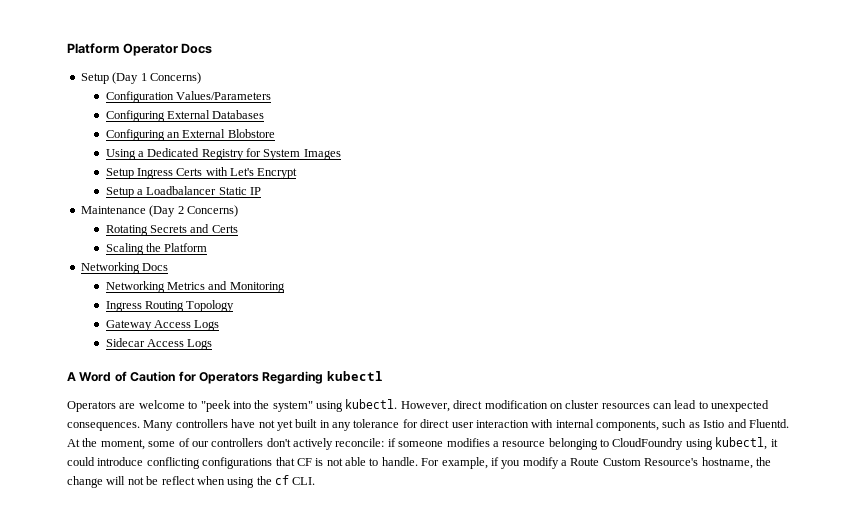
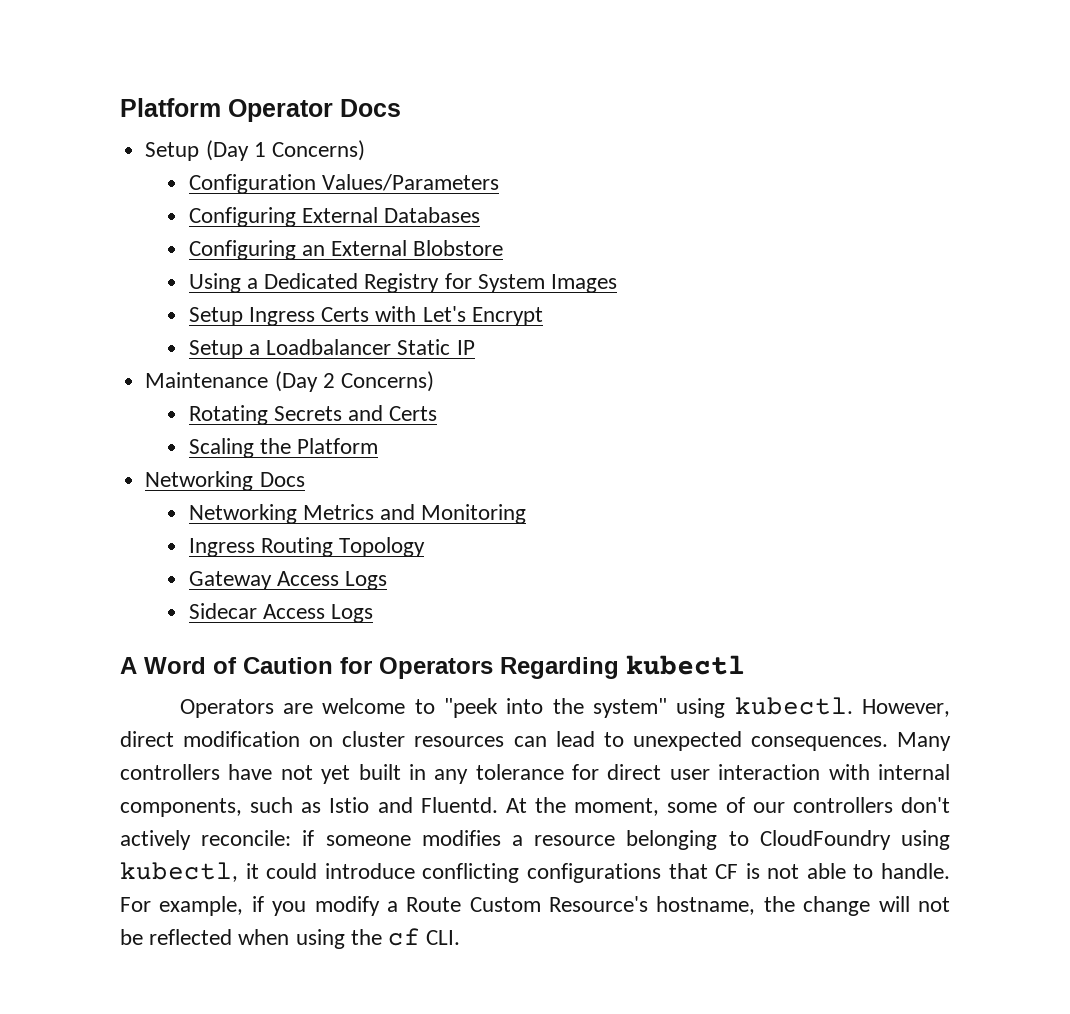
[161,476,195,485] reflect -> [149,929,233,945] reflected

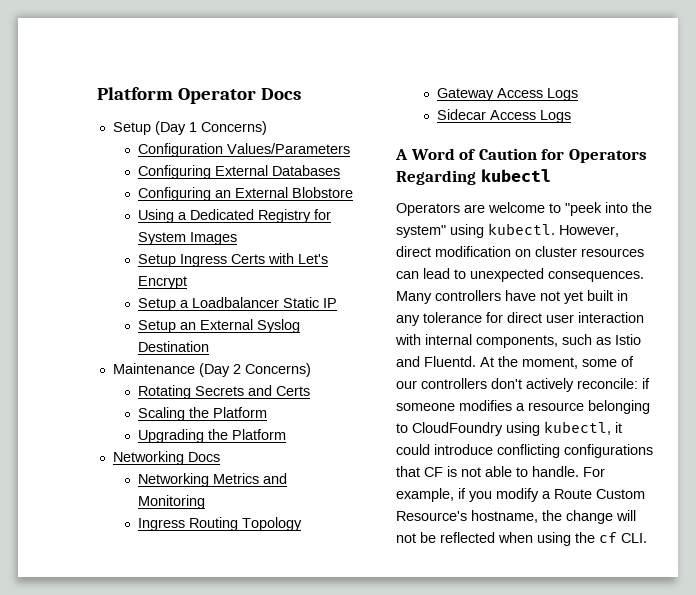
(475, 347) none -> [138,319,301,333] [138,341,210,352] // Setup an External Syslog Destination
(379, 446) none -> [138,429,287,443] // Upgrading the Platform

